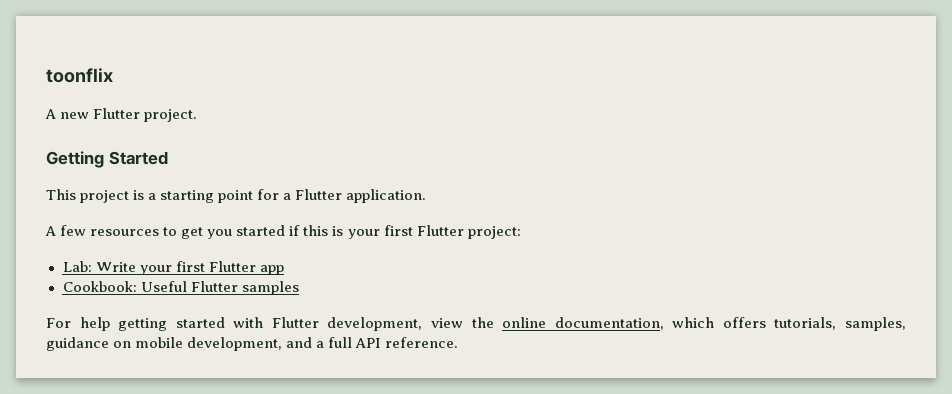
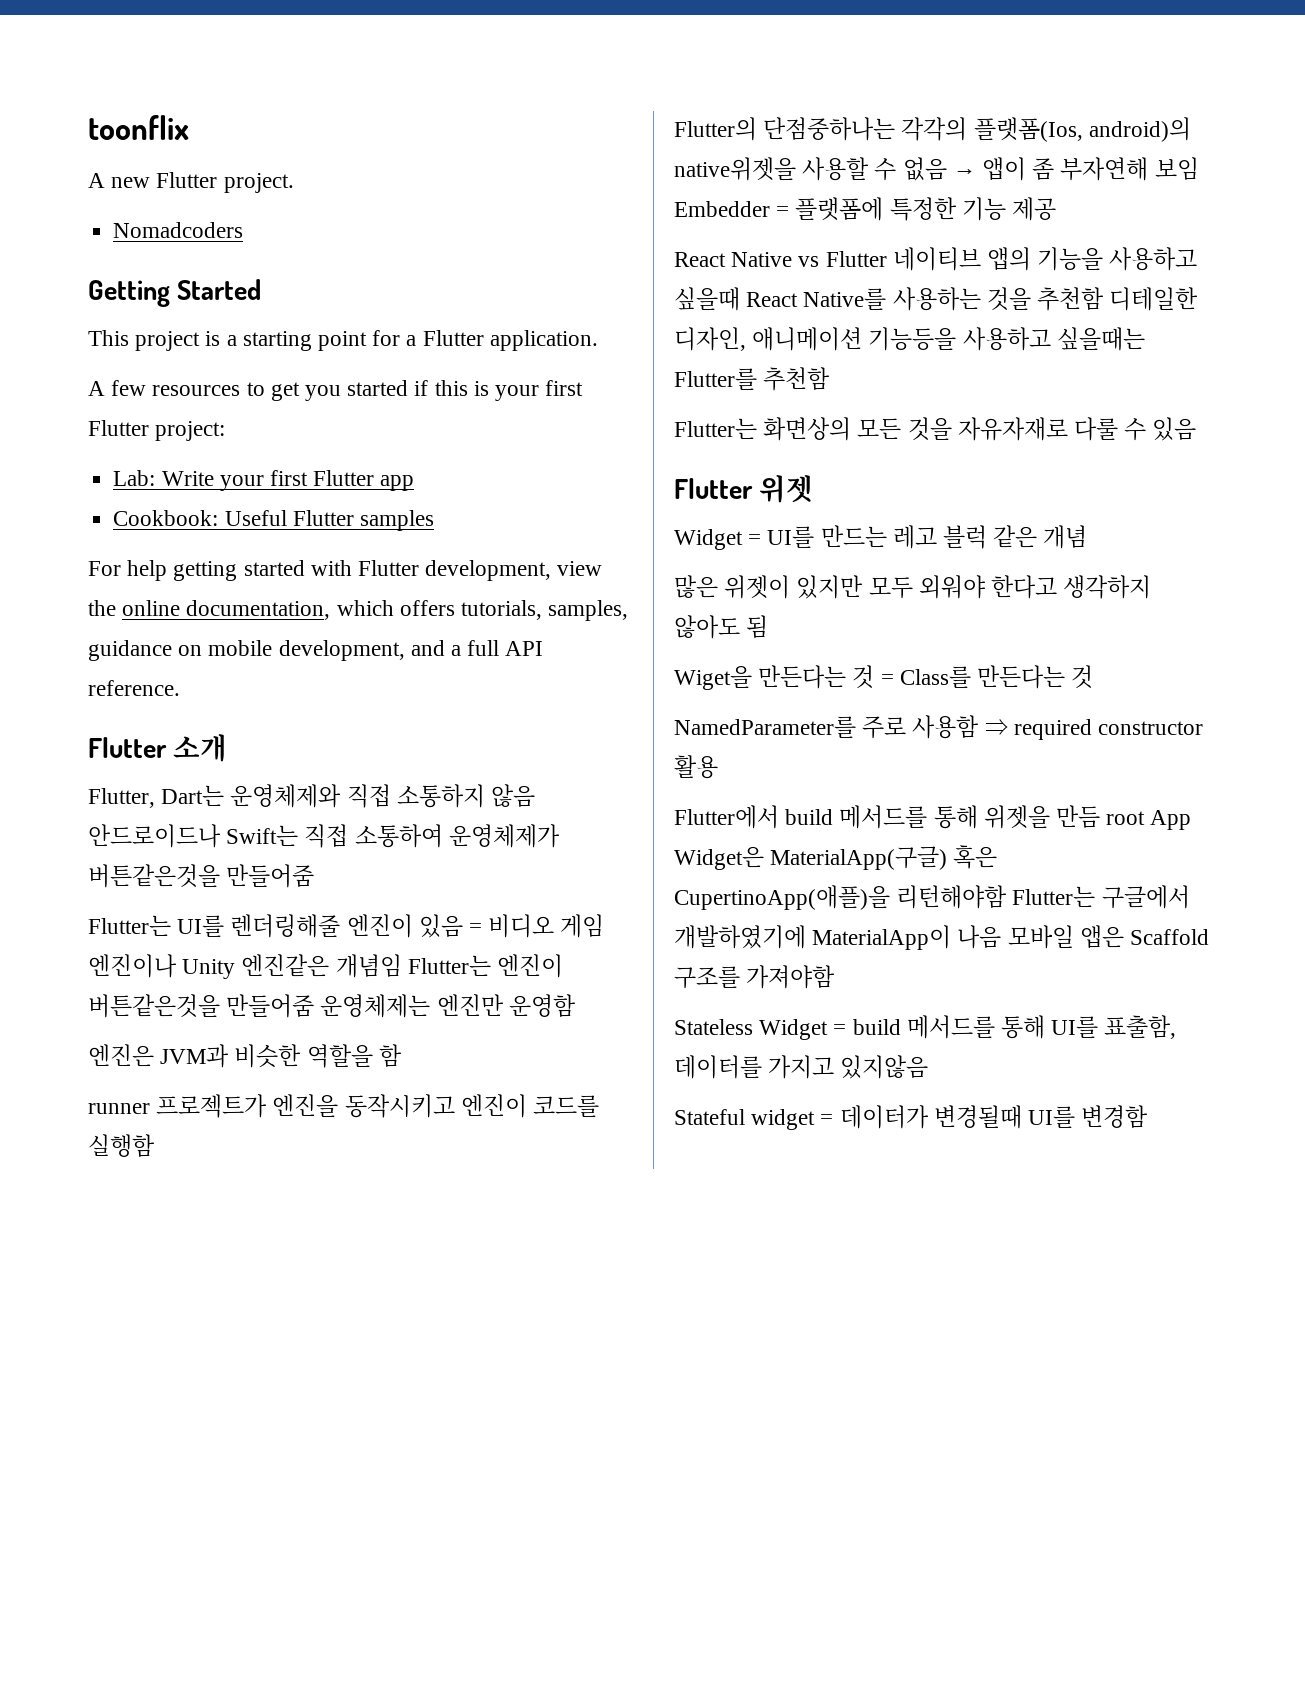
(198, 115) none -> [113,222,244,238] // Nomadcoders
(459, 342) none -> [88,734,228,762] [88,784,536,808] [88,824,560,848] [88,864,315,888] [88,914,605,938] [88,954,564,979] [88,994,576,1018] [88,1044,402,1068] [88,1094,600,1118] [88,1134,155,1157] [674,117,1191,142] [674,157,1199,181] [674,197,1057,221] [674,247,1198,271] [674,287,1199,311] [674,327,1145,351] [674,367,831,391] [674,417,1197,441] [674,475,814,503] [674,525,1088,550] [674,575,1152,599] [674,615,769,639] [674,665,1094,690] [674,715,1204,740] [674,755,718,779] [674,805,1192,830] [674,845,998,870] [674,885,1190,910] [674,925,1210,950] [674,965,836,989] [674,1015,1177,1040] [674,1055,929,1079] [674,1105,1149,1130] // Flutter 소개 // Flutter, Dart는 운영체제와 직접 소통하지 않음 안드로이드나 Swift는 직접 소통하여 운영체제가 버튼같은것을 만들어줌 // Flutter는 UI를 렌더링해줄 엔진이 있음 = 비디오 게임 엔진이나 Unity 엔진같은 개념임 Flutter는 엔진이 버튼같은것을 만들어줌 운영체제는 엔진만 운영함 // 엔진은 JVM과 비슷한 역할을 함 // runner 프로젝트가 엔진을 동작시키고 엔진이 코드를 실행함 // Flutter의 단점중하나는 각각의 플랫폼(Ios, android)의 native위젯을 사용할 수 없음 → 앱이 좀 부자연해 보임 Embedder = 플랫폼에 특정한 기능 제공 // React Native vs Flutter 네이티브 앱의 기능을 사용하고 싶을때 React Native를 사용하는 것을 추천함 디테일한 디자인, 애니메이션 기능등을 사용하고 싶을때는 Flutter를 추천함 // Flutter는 화면상의 모든 것을 자유자재로 다룰 수 있음 // Flutter 위젯 // Widget = UI를 만드는 레고 블럭 같은 개념 // 많은 위젯이 있지만 모두 외워야 한다고 생각하지 않아도 됨 // Wiget을 만든다는 것 = Class를 만든다는 것 // NamedParameter를 주로 사용함 ⇒ required constructor 활용 // Flutter에서 build 메서드를 통해 위젯을 만듬 root App Widget은 MaterialApp(구글) 혹은 CupertinoApp(애플)을 리턴해야함 Flutter는 구글에서 개발하였기에 MaterialApp이 나음 모바일 앱은 Scaffold 구조를 가져야함 // Stateless Widget = build 메서드를 통해 UI를 표출함, 데이터를 가지고 있지않음 // Stateful widget = 데이터가 변경될때 UI를 변경함

